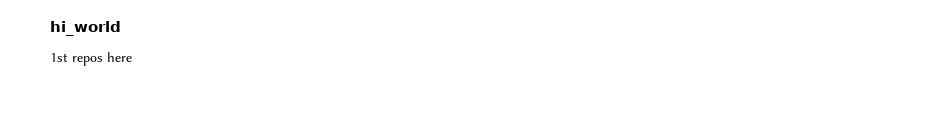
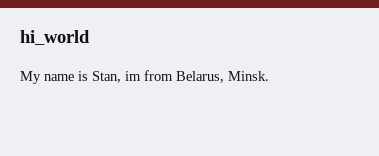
[50,52,132,66] 1st repos here -> [20,70,269,84] My name is Stan, im from Belarus, Minsk.

